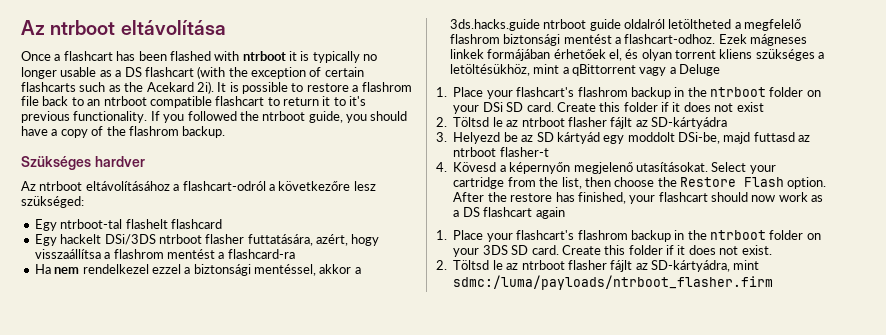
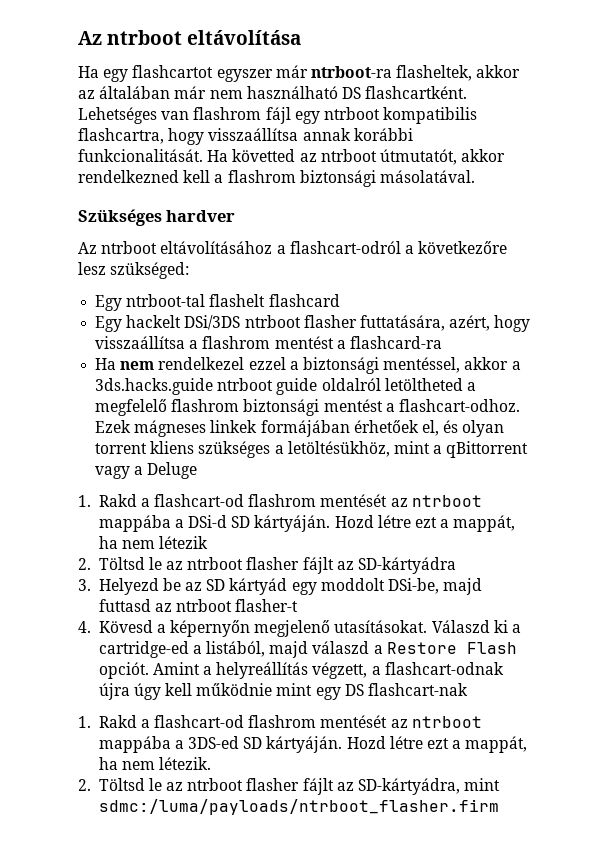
[21,51,378,63] [21,66,364,79] [21,81,412,94] [21,96,367,108] [21,111,408,123] [21,126,226,138] Once a flashcart has been flashed with ntrboot it is typically no longer usable as a DS flashcart (with the exception of certain flashcarts such as the Acekard 2i). It is possible to restore a flashrom file back to an ntrboot compatible flashcart to return it to it's previous functionality. If you followed the ntrboot guide, you should have a copy of the flashrom backup. -> [78,65,521,82] [78,86,468,99] [78,107,478,124] [78,128,413,145] [78,149,506,165] [78,170,475,187] Ha egy flashcartot egyszer már ntrboot-ra flasheltek, akkor az általában már nem használható DS flashcartként. Lehetséges van flashrom fájl egy ntrboot kompatibilis flashcartra, hogy visszaállítsa annak korábbi funkcionalitását. Ha követted az ntrboot útmutatót, akkor rendelkezned kell a flashrom biztonsági másolatával.
[453,87,821,99] [453,102,764,114] Place your flashcart's flashrom backup in the ntrboot folder on your DSi SD card. Create this folder if it does not exist -> [98,494,482,507] [98,515,516,532] [98,536,209,549] Rakd a flashcart-od flashrom mentését az ntrboot mappába a DSi-d SD kártyáján. Hozd létre ezt a mappát, ha nem létezik
[711,162,776,174] [453,177,827,189] [453,192,824,204] [453,207,565,219] [436,230,821,242] [453,245,772,257] Select your cartridge from the list, then choose the Restore Flash option. After the restore has finished, your flashcart should now work as a DS flashcart again // 1. Place your flashcart's flashrom backup in the ntrboot folder on your 3DS SD card. Create this folder if it does not exist. -> [431,620,522,633] [98,641,517,658] [98,662,504,679] [98,683,469,700] [78,715,482,728] [98,736,528,753] [98,757,212,770] Válaszd ki a cartridge-ed a listából, majd válaszd a Restore Flash opciót. Amint a helyreállítás végzett, a flashcart-odnak újra úgy kell működnie mint egy DS flashcart-nak // 1. Rakd a flashcart-od flashrom mentését az ntrboot mappába a 3DS-ed SD kártyáján. Hozd létre ezt a mappát, ha nem létezik.

